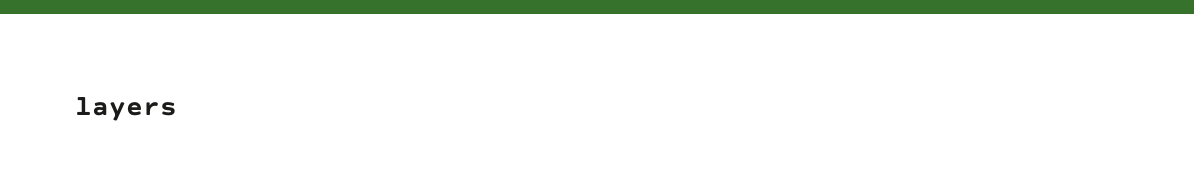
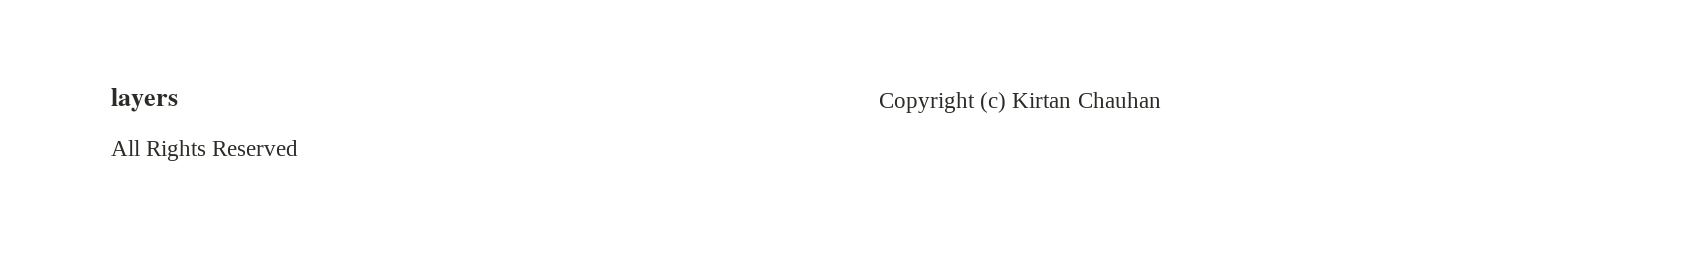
(177, 109) none -> [111,140,299,161] [879,92,1161,113] // All Rights Reserved // Copyright (c) Kirtan Chauhan

